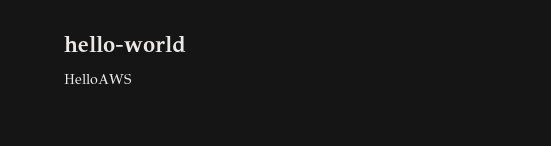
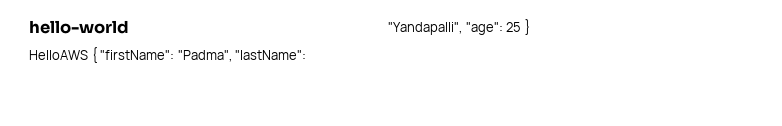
(132, 79) none -> [91,47,307,63] [388,19,530,35] { "firstName": "Padma", "lastName": "Yandapalli", "age": 25 }

